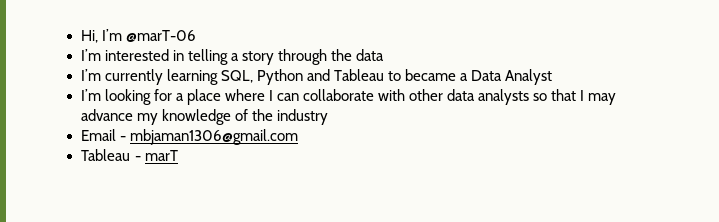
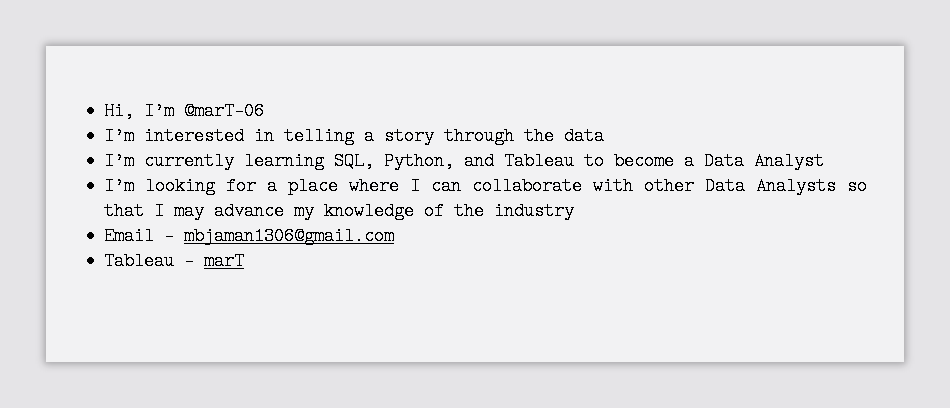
[256,69,303,85] Python -> [384,152,455,170] Python,
[404,69,456,81] became -> [614,152,675,170] become
[447,89,530,105] data analysts -> [705,177,837,195] Data Analysts

